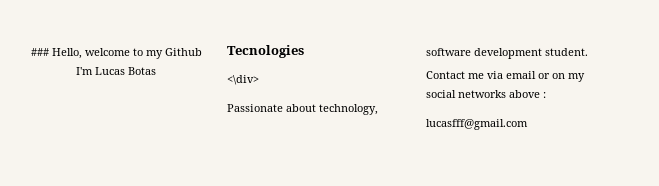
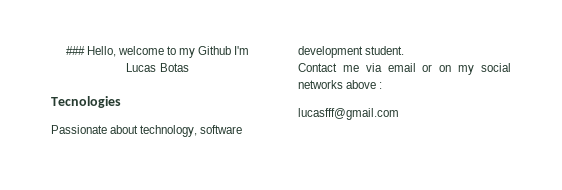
[227,75,259,85] // <\div> -> (121, 102) none

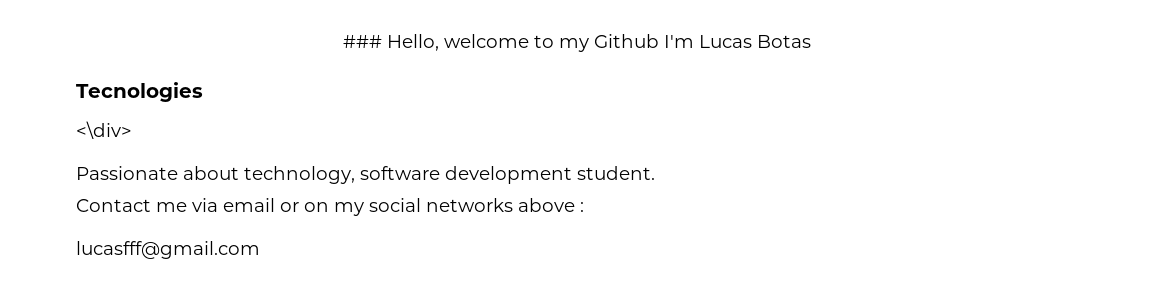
(121, 102) none -> [76,121,132,139] // <\div>

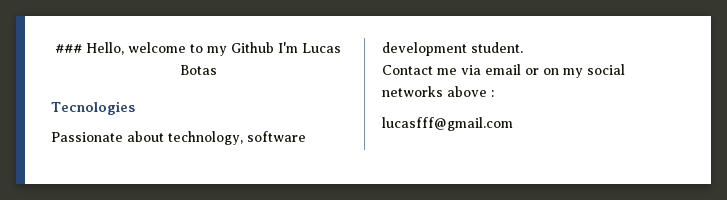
[76,121,132,139] // <\div> -> (135, 108) none

